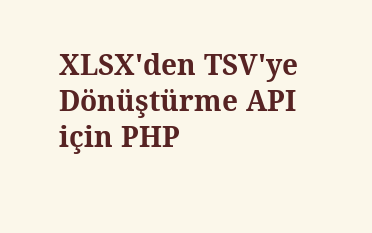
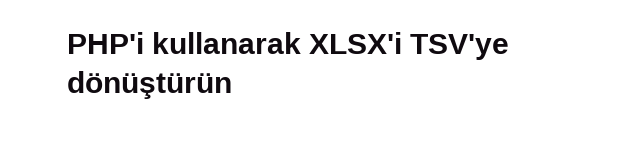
[59,53,298,82] [59,89,296,118] [59,125,180,154] XLSX'den TSV'ye Dönüştürme API için PHP -> [67,32,510,60] [67,71,232,99] PHP'i kullanarak XLSX'i TSV'ye dönüştürün

